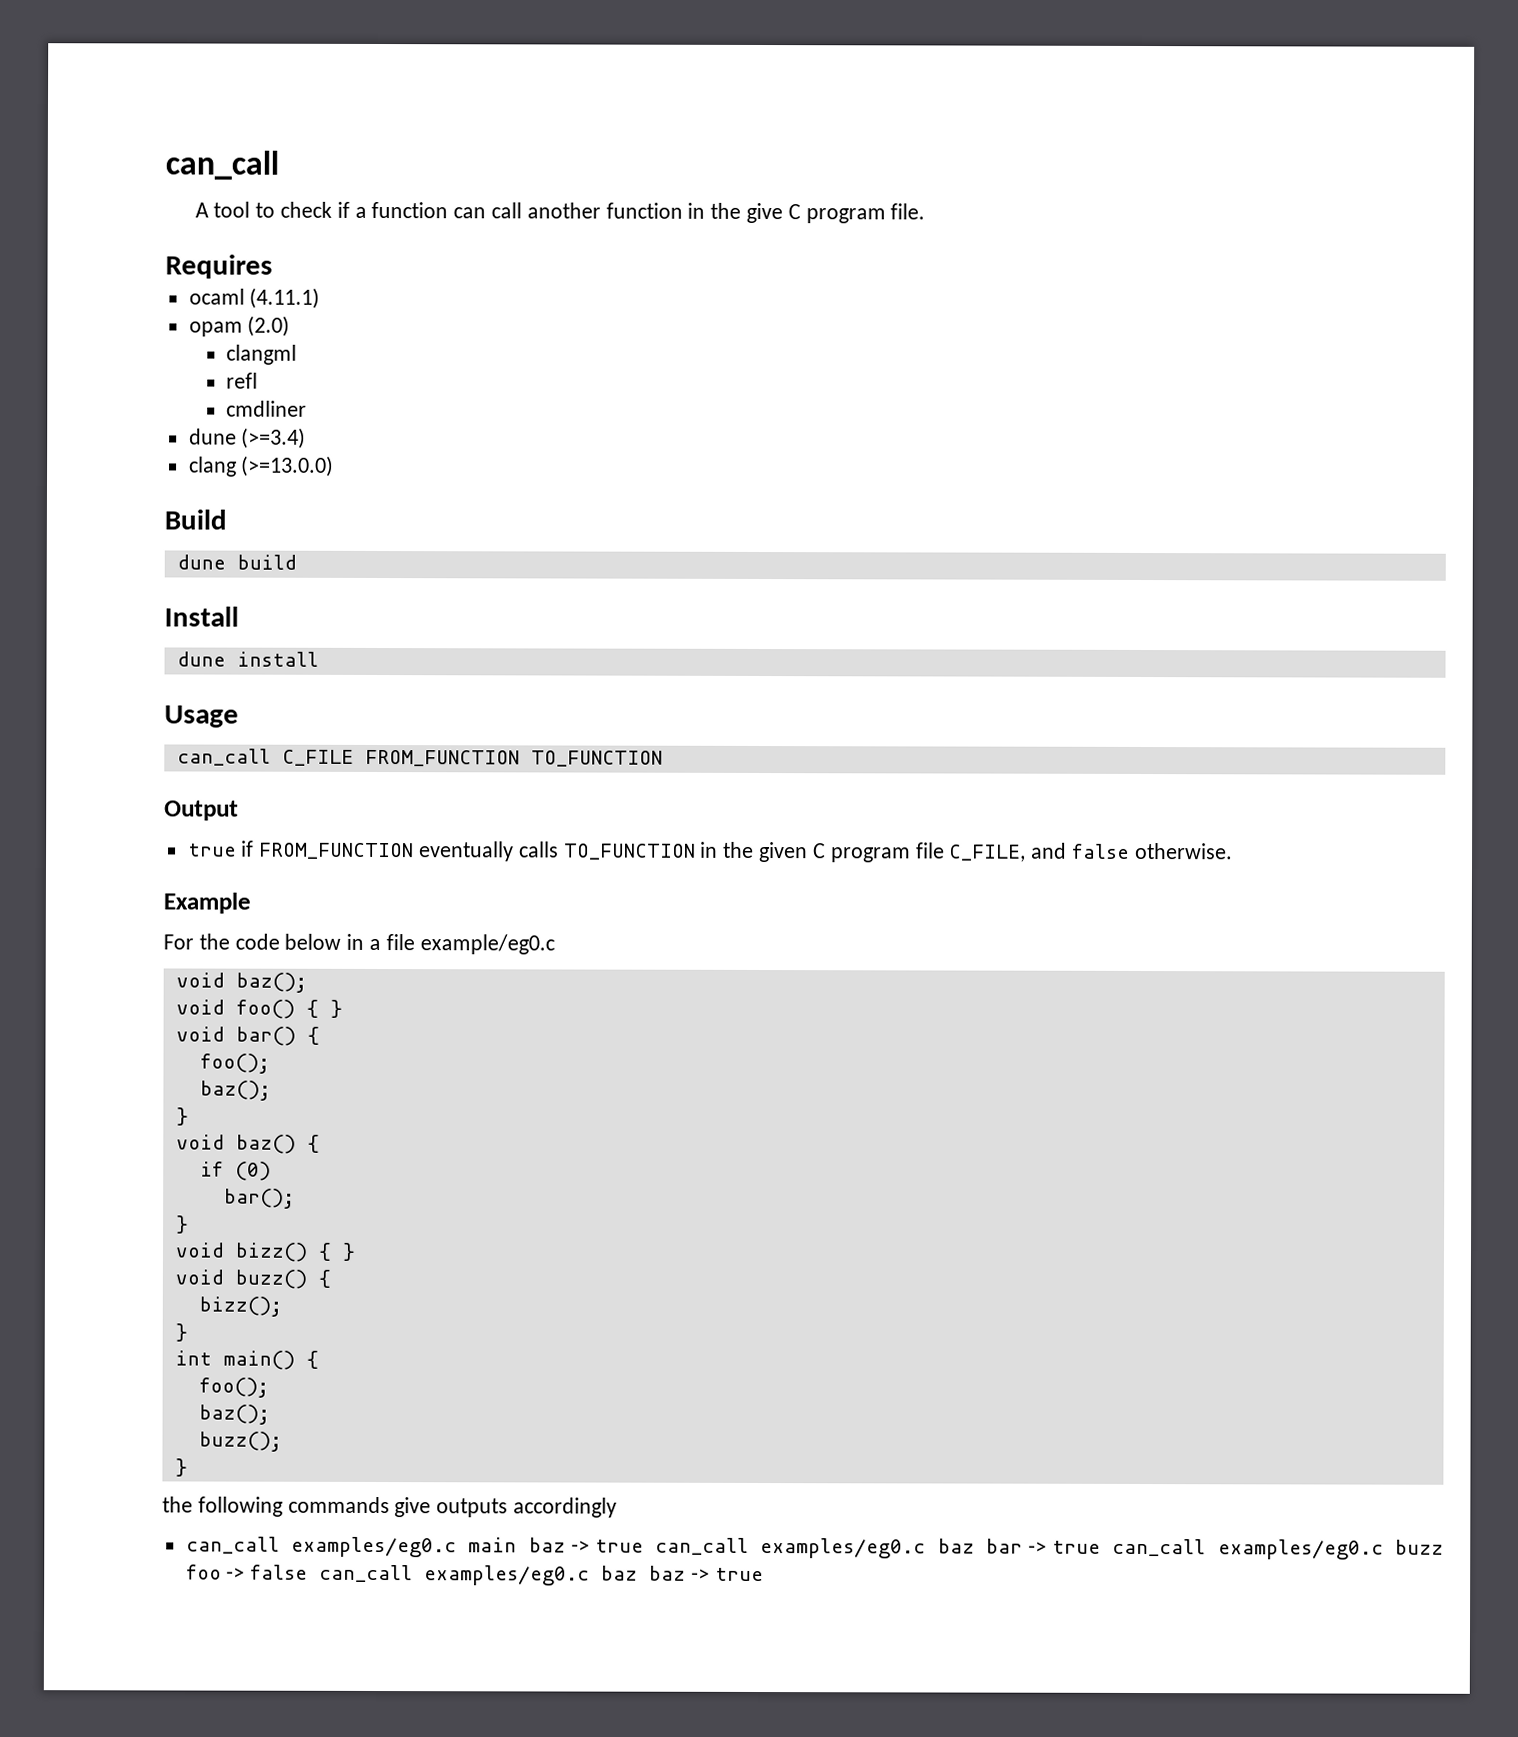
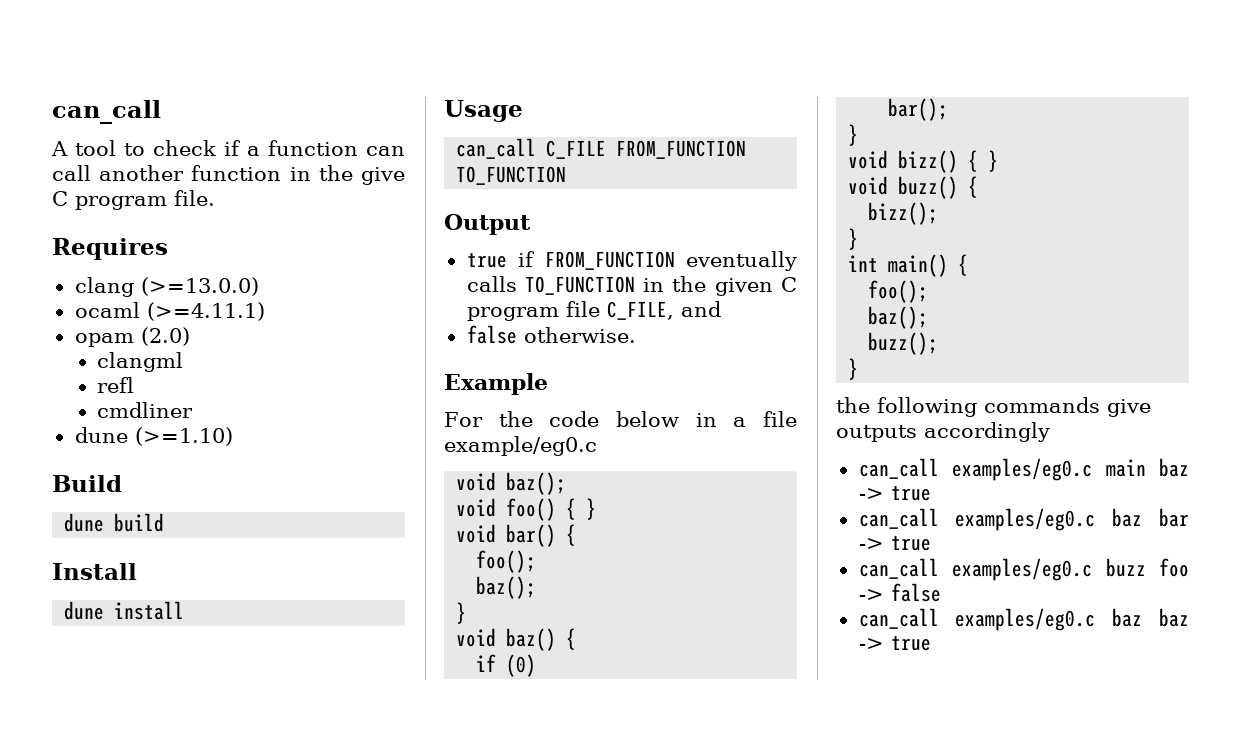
(273, 266) none -> [74,277,259,297] // clang (>=13.0.0)
[249,287,321,309] (4.11.1) -> [146,302,265,321] (>=4.11.1)
[241,427,307,449] [188,455,335,477] (>=3.4) // clang (>=13.0.0) -> [134,427,233,446] (>=1.10)
(1068, 850) none -> (721, 309) //
(644, 1546) none -> (931, 493) //
(1101, 1547) none -> (931, 543) //
(309, 1572) none -> (941, 592) //

